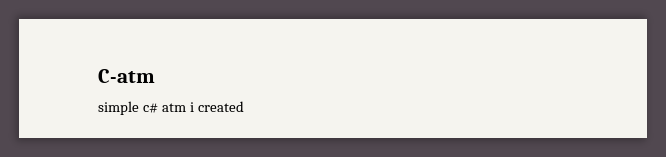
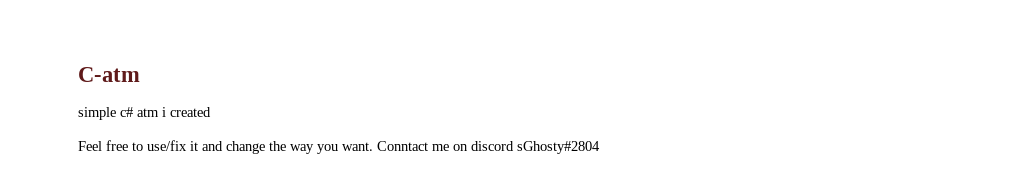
(244, 106) none -> [78,140,600,154] // Feel free to use/fix it and change the way you want. Conntact me on discord sGhosty#2804

